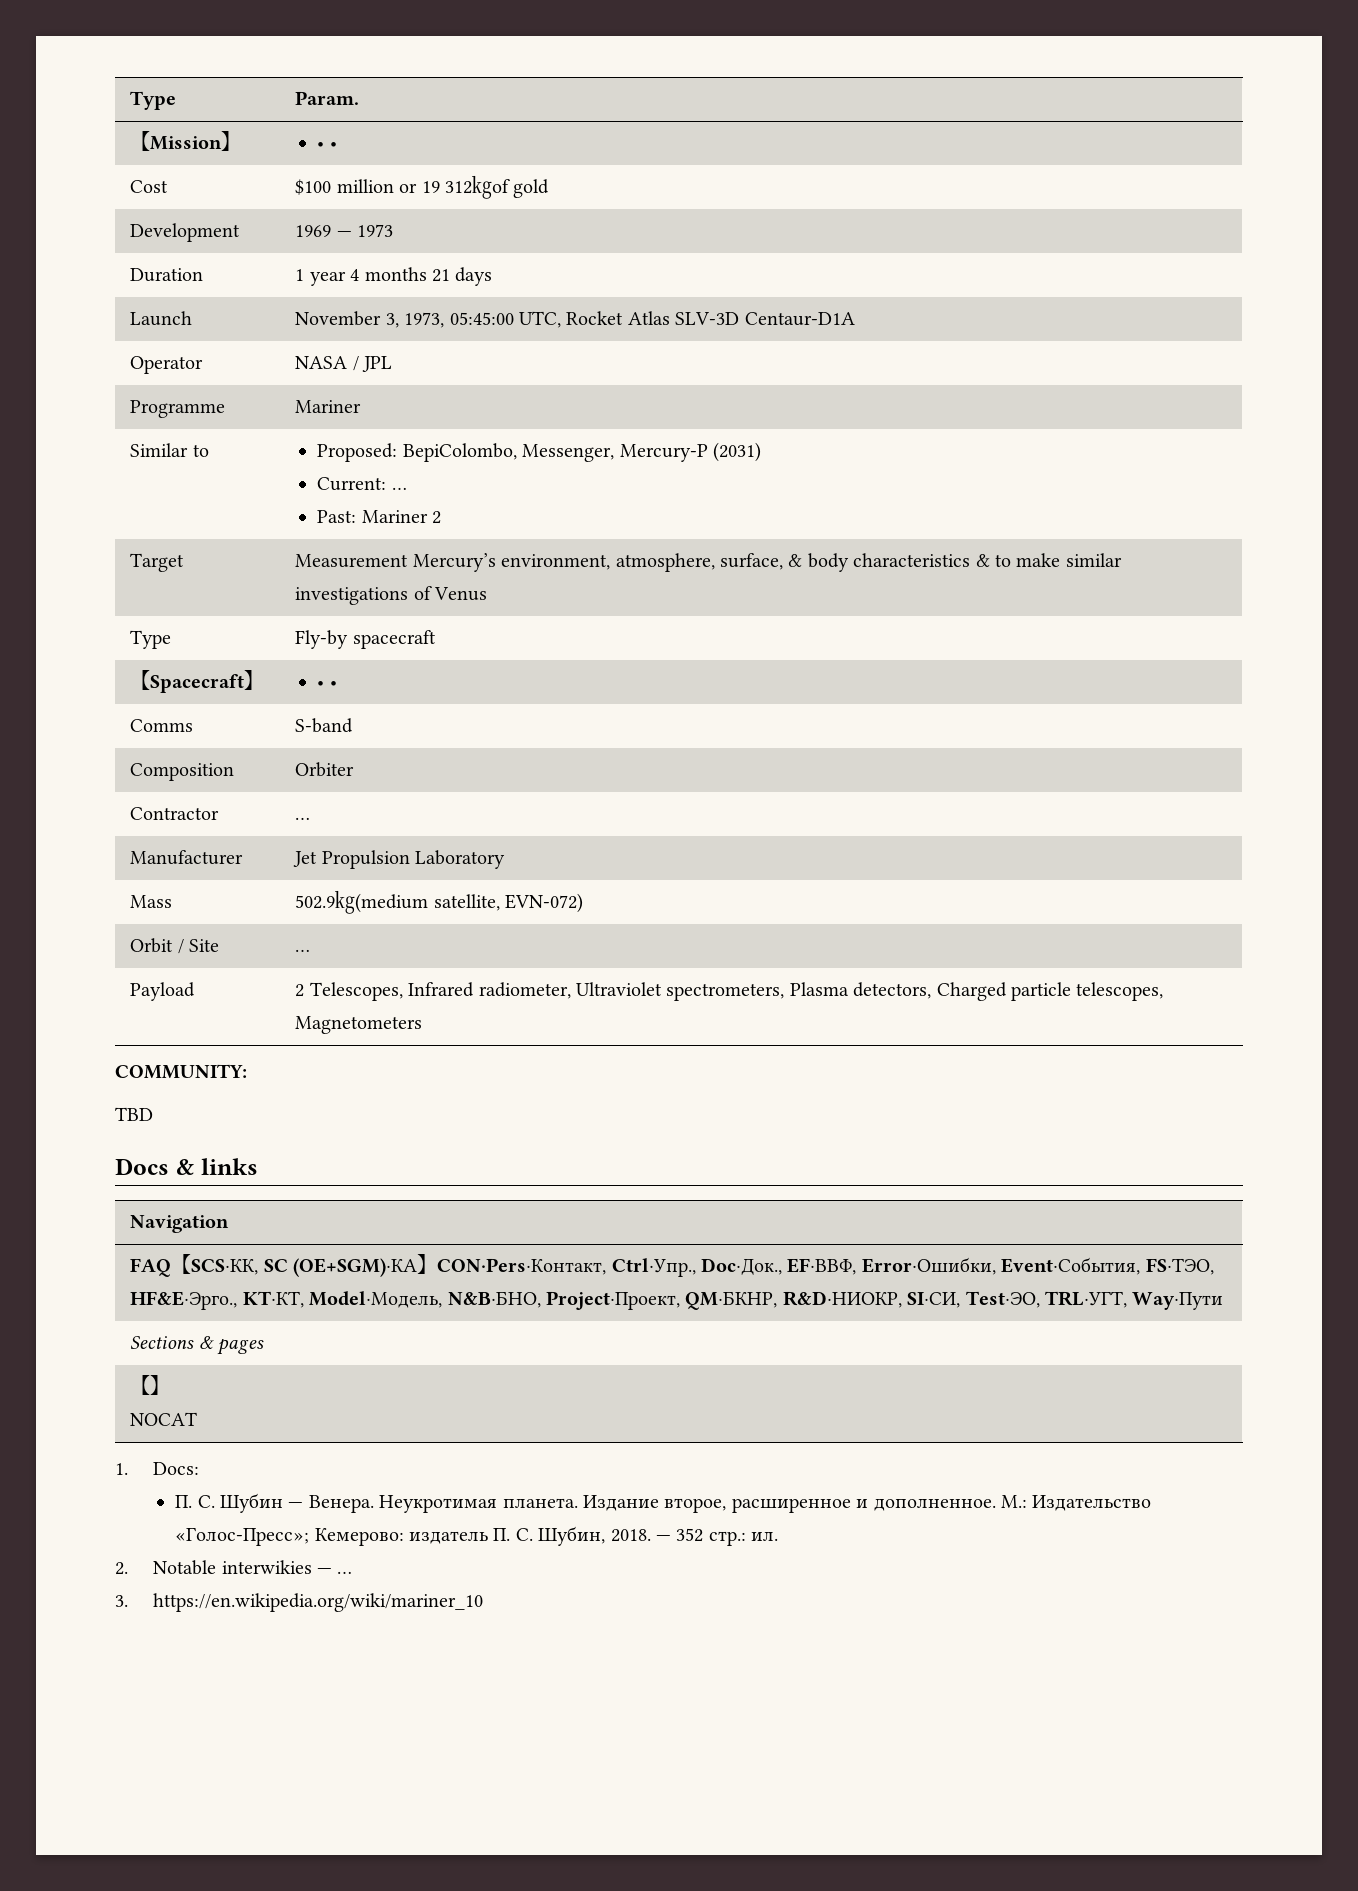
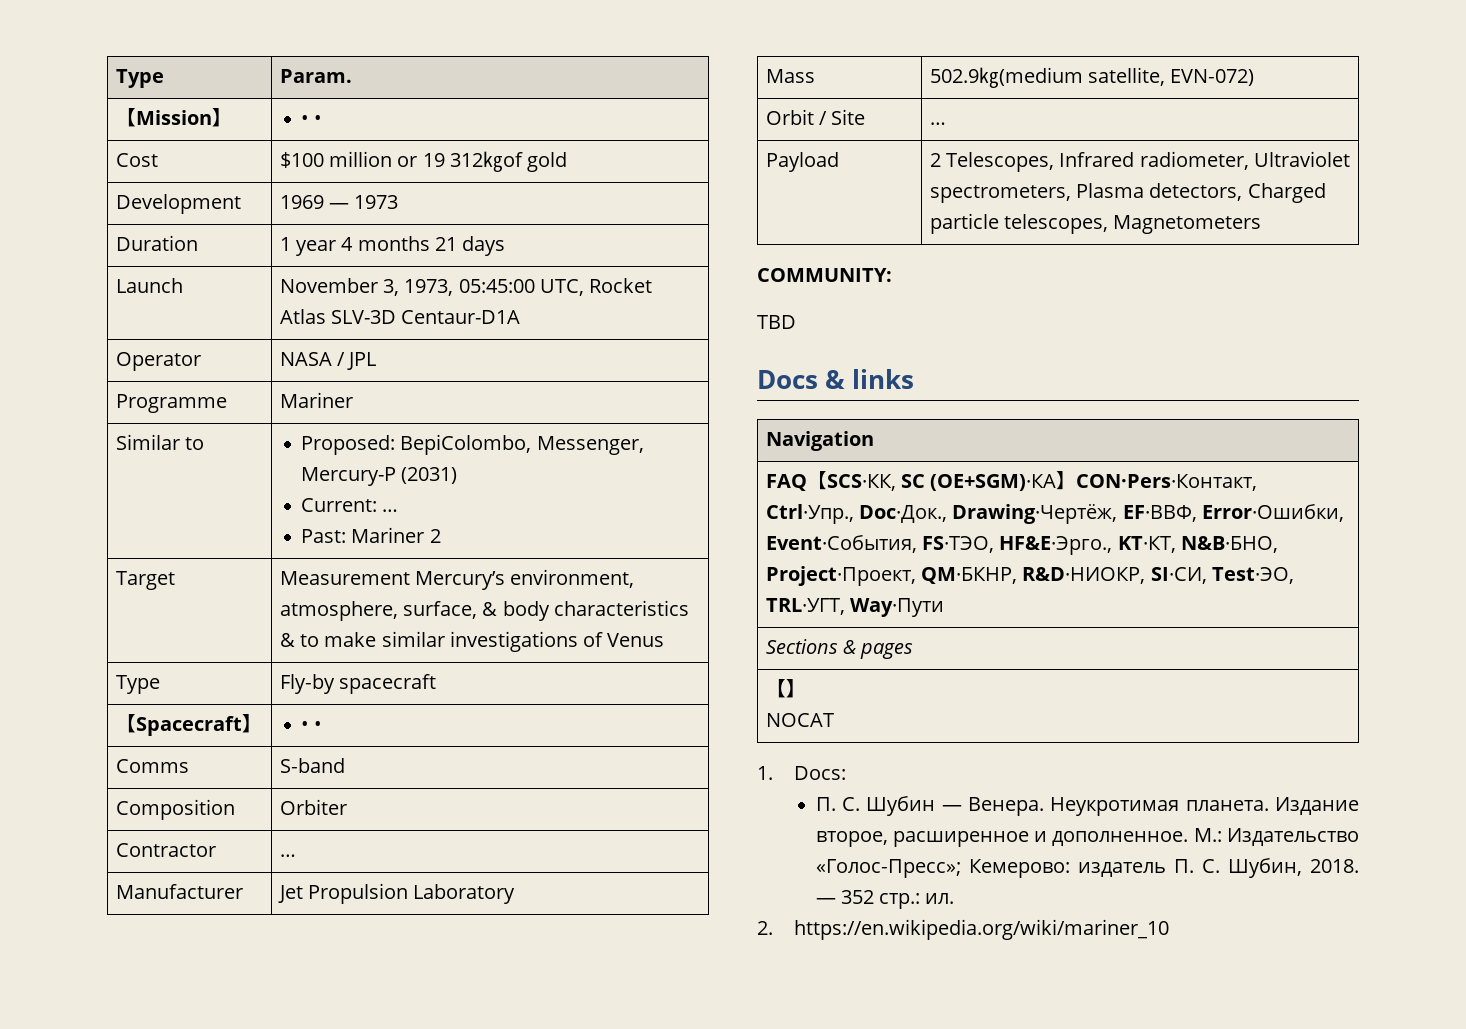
(783, 1266) none -> [952,504,1118,524] Drawing·Чертёж,
[309,1291,443,1308] Model·Модель, -> (1176, 544) none
[153,1560,353,1575] [115,1595,128,1607] Notable interwikies — … // 3. -> (773, 928) none

